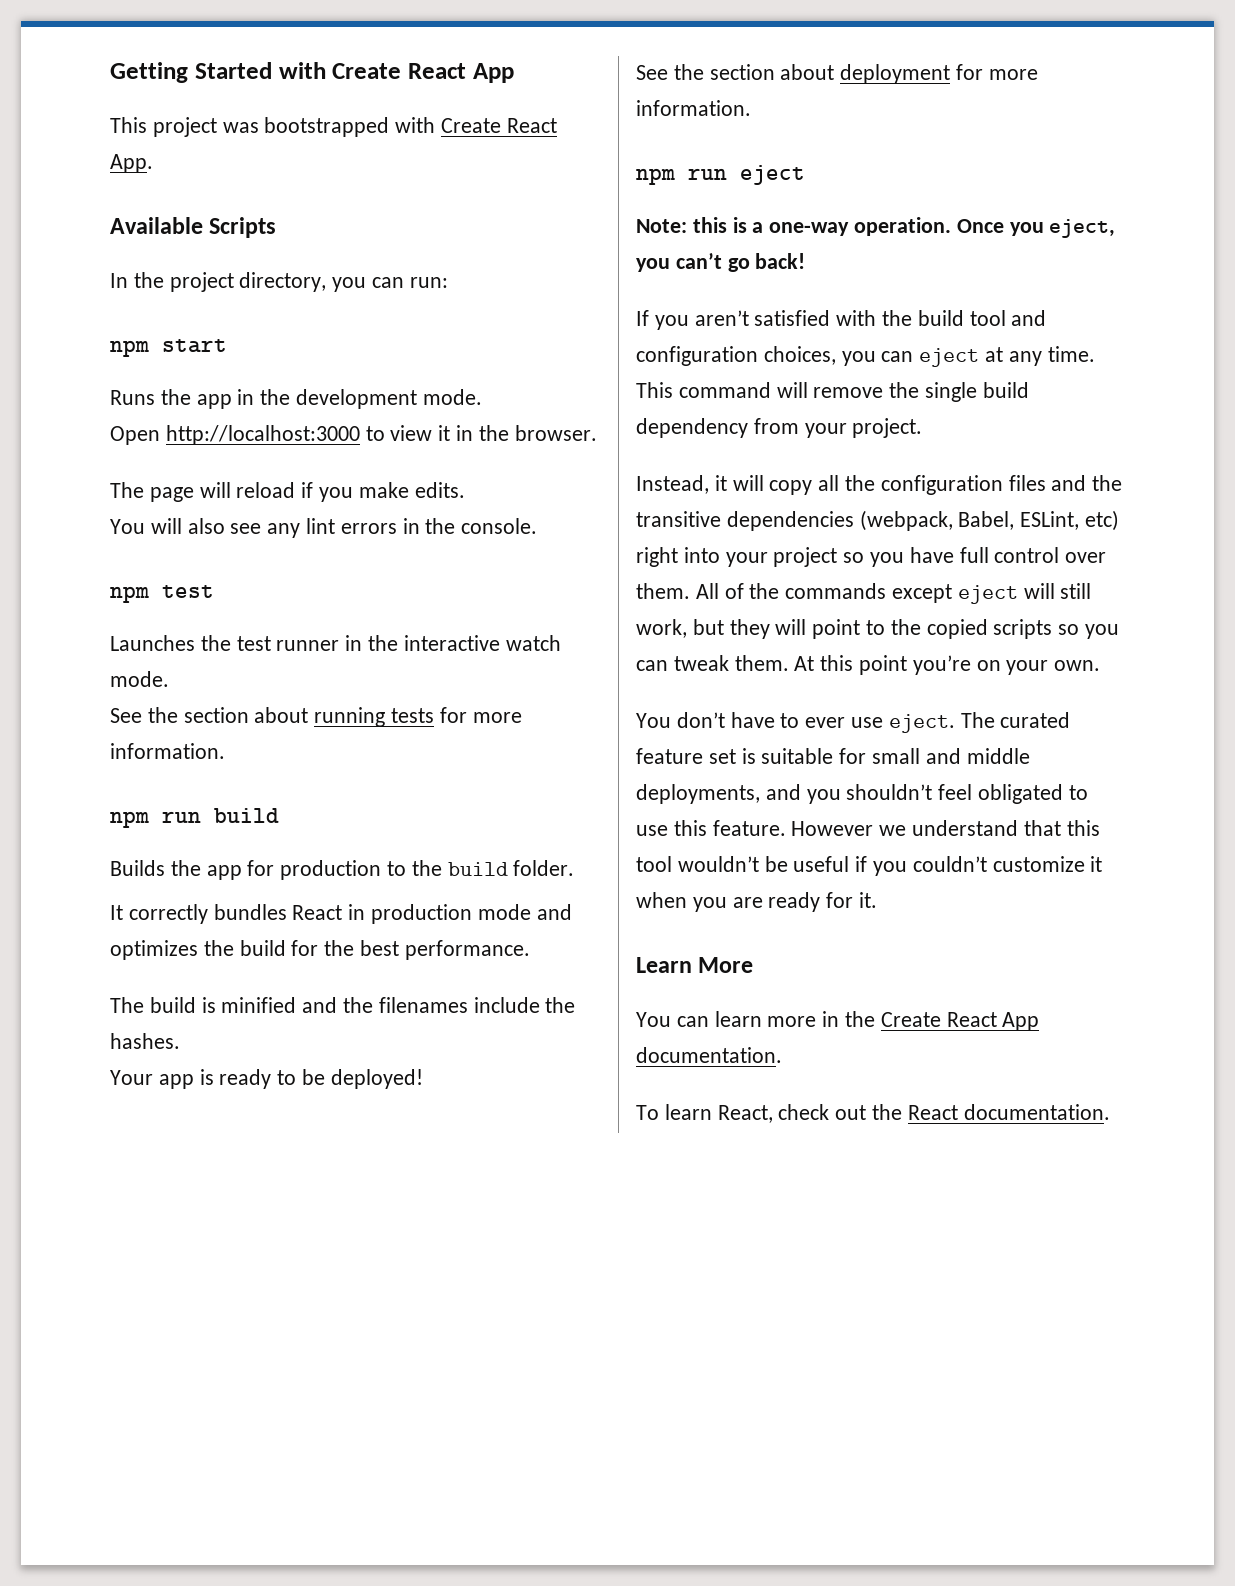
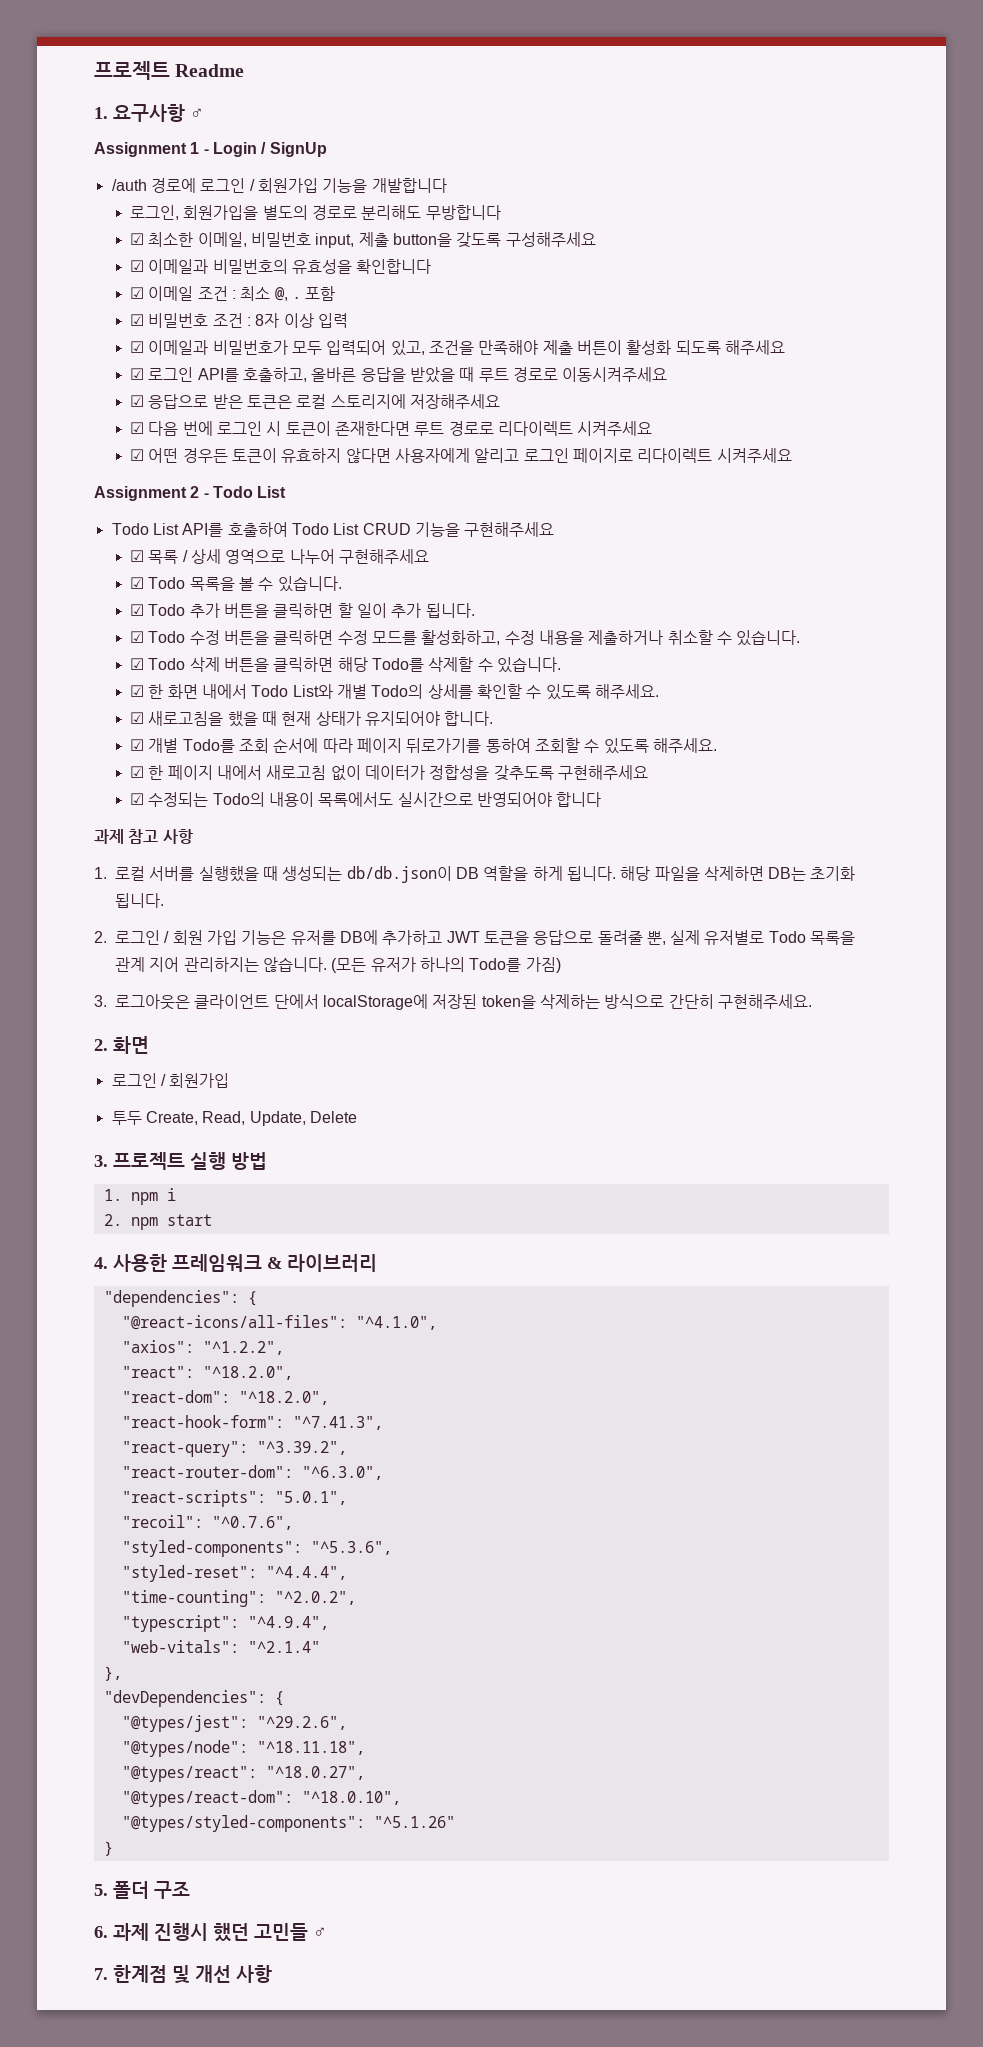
[110,62,514,83] [110,117,557,137] [110,154,153,173] [110,217,277,238] [110,272,448,292] [110,339,227,357] [110,389,482,409] [110,425,597,445] [110,482,465,502] [110,518,538,538] [110,585,214,603] [110,635,561,651] [110,671,169,687] [110,707,522,727] [110,743,225,759] [110,808,279,828] [110,860,575,880] [110,904,572,924] [110,940,530,960] [110,997,576,1013] [110,1033,180,1049] [110,1069,423,1089] [636,64,1038,84] [636,100,751,116] [636,165,805,185] [636,217,1116,238] [636,253,806,272] [636,310,1047,330] [636,346,1095,367] [636,382,1029,402] [636,418,923,438] [636,475,1123,495] [636,510,1120,531] [636,547,1107,567] [636,583,1092,604] [636,619,1120,639] [636,655,1101,675] [636,712,1071,733] [636,748,1030,764] [636,784,1088,804] [636,820,1100,836] [636,856,1103,876] [636,892,878,912] [636,957,754,973] [636,1011,1040,1031] [636,1047,782,1063] [636,1104,1110,1123] Getting Started with Create React App // This project was bootstrapped with Create React App. // Available Scripts // In the project directory, you can run: // npm start // Runs the app in the development mode. // Open http://localhost:3000 to view it in the browser. // The page will reload if you make edits. // You will also see any lint errors in the console. // npm test // Launches the test runner in the interactive watch mode. // See the section about running tests for more information. // npm run build // Builds the app for production to the build folder. // It correctly bundles React in production mode and optimizes the build for the best performance. // The build is minified and the filenames include the hashes. // Your app is ready to be deployed! // See the section about deployment for more information. // npm run eject // Note: this is a one-way operation. Once you eject, you can’t go back! // If you aren’t satisfied with the build tool and configuration choices, you can eject at any time. This command will remove the single build dependency from your project. // Instead, it will copy all the configuration files and the transitive dependencies (webpack, Babel, ESLint, etc) right into your project so you have full control over them. All of the commands except eject will still work, but they will point to the copied scripts so you can tweak them. At this point you’re on your own. // You don’t have to ever use eject. The curated feature set is suitable for small and middle deployments, and you shouldn’t feel obligated to use this feature. However we understand that this tool wouldn’t be useful if you couldn’t customize it when you are ready for it. // Learn More // You can learn more in the Create React App documentation. // To learn React, check out the React documentation. -> [94,61,245,80] [94,104,204,122] [94,142,327,157] [111,178,447,193] [130,205,501,220] [130,232,596,248] [130,259,432,274] [130,286,336,301] [130,313,348,328] [130,340,785,356] [130,367,668,383] [130,394,500,409] [130,421,653,436] [130,448,792,463] [94,486,287,501] [111,522,555,537] [130,549,429,564] [130,576,342,592] [130,603,475,618] [130,630,801,646] [130,657,561,673] [130,684,659,700] [130,711,494,727] [130,738,717,754] [130,765,648,781] [130,792,602,807] [94,829,193,844] [94,866,856,883] [115,893,164,908] [94,930,856,945] [115,957,561,973] [94,994,812,1010] [94,1036,149,1054] [111,1073,230,1088] [111,1111,357,1126] [94,1152,267,1170] [103,1188,176,1205] [103,1214,212,1230] [94,1254,377,1272] [103,1290,257,1307] [121,1315,437,1330] [121,1340,284,1355] [121,1366,293,1380] [121,1390,329,1405] [121,1415,383,1430] [121,1441,347,1457] [121,1465,383,1480] [121,1490,347,1507] [121,1515,293,1530] [121,1540,392,1557] [121,1565,347,1582] [121,1590,356,1607] [121,1615,329,1632] [121,1640,320,1653] [103,1666,122,1681] [103,1690,284,1707] [121,1715,347,1732] [121,1740,365,1757] [121,1766,365,1782] [121,1790,401,1807] [121,1815,455,1832] [103,1841,113,1856] [94,1881,190,1899] [94,1923,327,1942] [94,1965,272,1984] 프로젝트 Readme // 1. 요구사항 ♂ // Assignment 1 - Login / SignUp // /auth 경로에 로그인 / 회원가입 기능을 개발합니다 // 로그인, 회원가입을 별도의 경로로 분리해도 무방합니다 // ☑ 최소한 이메일, 비밀번호 input, 제출 button을 갖도록 구성해주세요 // ☑ 이메일과 비밀번호의 유효성을 확인합니다 // ☑ 이메일 조건 : 최소 @, . 포함 // ☑ 비밀번호 조건 : 8자 이상 입력 // ☑ 이메일과 비밀번호가 모두 입력되어 있고, 조건을 만족해야 제출 버튼이 활성화 되도록 해주세요 // ☑ 로그인 API를 호출하고, 올바른 응답을 받았을 때 루트 경로로 이동시켜주세요 // ☑ 응답으로 받은 토큰은 로컬 스토리지에 저장해주세요 // ☑ 다음 번에 로그인 시 토큰이 존재한다면 루트 경로로 리다이렉트 시켜주세요 // ☑ 어떤 경우든 토큰이 유효하지 않다면 사용자에게 알리고 로그인 페이지로 리다이렉트 시켜주세요 // Assignment 2 - Todo List // Todo List API를 호출하여 Todo List CRUD 기능을 구현해주세요 // ☑ 목록 / 상세 영역으로 나누어 구현해주세요 // ☑ Todo 목록을 볼 수 있습니다. // ☑ Todo 추가 버튼을 클릭하면 할 일이 추가 됩니다. // ☑ Todo 수정 버튼을 클릭하면 수정 모드를 활성화하고, 수정 내용을 제출하거나 취소할 수 있습니다. // ☑ Todo 삭제 버튼을 클릭하면 해당 Todo를 삭제할 수 있습니다. // ☑ 한 화면 내에서 Todo List와 개별 Todo의 상세를 확인할 수 있도록 해주세요. // ☑ 새로고침을 했을 때 현재 상태가 유지되어야 합니다. // ☑ 개별 Todo를 조회 순서에 따라 페이지 뒤로가기를 통하여 조회할 수 있도록 해주세요. // ☑ 한 페이지 내에서 새로고침 없이 데이터가 정합성을 갖추도록 구현해주세요 // ☑ 수정되는 Todo의 내용이 목록에서도 실시간으로 반영되어야 합니다 // 과제 참고 사항 // 1. 로컬 서버를 실행했을 때 생성되는 db/db.json이 DB 역할을 하게 됩니다. 해당 파일을 삭제하면 DB는 초기화 됩니다. // 2. 로그인 / 회원 가입 기능은 유저를 DB에 추가하고 JWT 토큰을 응답으로 돌려줄 뿐, 실제 유저별로 Todo 목록을 관계 지어 관리하지는 않습니다. (모든 유저가 하나의 Todo를 가짐) // 3. 로그아웃은 클라이언트 단에서 localStorage에 저장된 token을 삭제하는 방식으로 간단히 구현해주세요. // 2. 화면 // 로그인 / 회원가입 // 투두 Create, Read, Update, Delete // 3. 프로젝트 실행 방법 // 1. npm i // 2. npm start // 4. 사용한 프레임워크 & 라이브러리 // "dependencies": { // "@react-icons/all-files": "^4.1.0", // "axios": "^1.2.2", // "react": "^18.2.0", // "react-dom": "^18.2.0", // "react-hook-form": "^7.41.3", // "react-query": "^3.39.2", // "react-router-dom": "^6.3.0", // "react-scripts": "5.0.1", // "recoil": "^0.7.6", // "styled-components": "^5.3.6", // "styled-reset": "^4.4.4", // "time-counting": "^2.0.2", // "typescript": "^4.9.4", // "web-vitals": "^2.1.4" // }, // "devDependencies": { // "@types/jest": "^29.2.6", // "@types/node": "^18.11.18", // "@types/react": "^18.0.27", // "@types/react-dom": "^18.0.10", // "@types/styled-components": "^5.1.26" // } // 5. 폴더 구조 // 6. 과제 진행시 했던 고민들 ♂ // 7. 한계점 및 개선 사항

